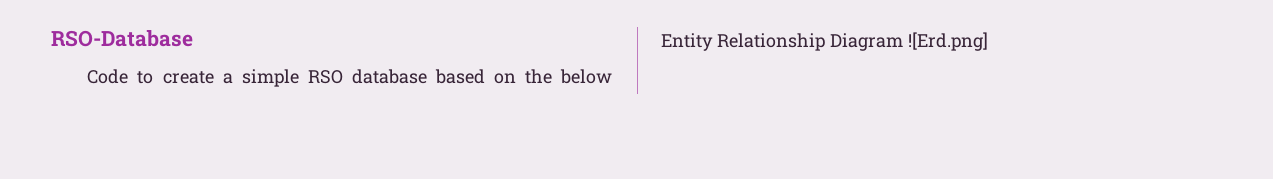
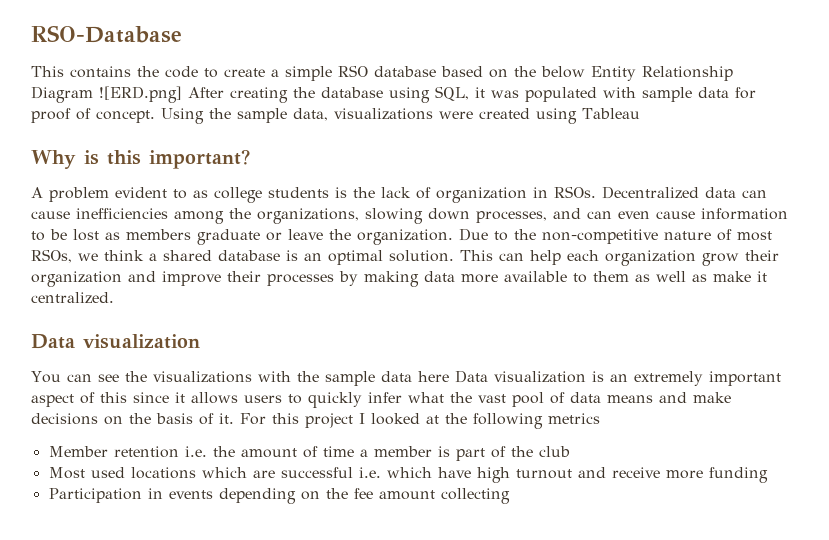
[87,69,129,84] Code -> [31,66,198,78] This contains the code
[907,32,988,51] ![Erd.png] -> [99,86,756,103] [31,108,640,124] [31,149,250,169] [31,186,767,203] [31,208,788,224] [31,228,772,245] [31,249,779,266] [31,271,767,287] [31,292,114,304] [31,334,200,349] [31,370,781,386] [31,392,731,408] [31,413,600,429] [48,446,570,461] [48,467,768,483] [48,488,510,504] ![ERD.png] After creating the database using SQL, it was populated with sample data for proof of concept. Using the sample data, visualizations were created using Tableau // Why is this important? // A problem evident to as college students is the lack of organization in RSOs. Decentralized data can cause inefficiencies among the organizations, slowing down processes, and can even cause information to be lost as members graduate or leave the organization. Due to the non-competitive nature of most RSOs, we think a shared database is an optimal solution. This can help each organization grow their organization and improve their processes by making data more available to them as well as make it centralized. // Data visualization // You can see the visualizations with the sample data here Data visualization is an extremely important aspect of this since it allows users to quickly infer what the vast pool of data means and make decisions on the basis of it. For this project I looked at the following metrics // Member retention i.e. the amount of time a member is part of the club // Most used locations which are successful i.e. which have high turnout and receive more funding // Participation in events depending on the fee amount collecting

